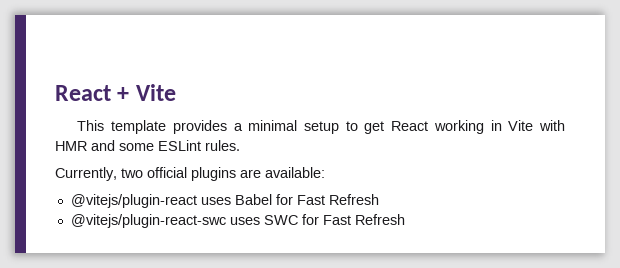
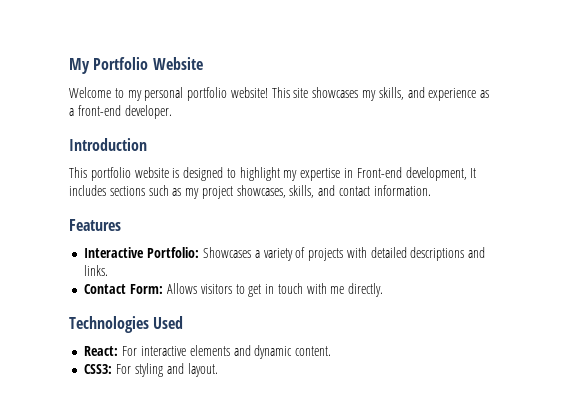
[55,84,176,101] [77,120,565,134] [55,140,240,151] [55,167,325,181] [70,194,379,208] [70,214,405,228] React + Vite // This template provides a minimal setup to get React working in Vite with HMR and some ESLint rules. // Currently, two official plugins are available: // @vitejs/plugin-react uses Babel for Fast Refresh // @vitejs/plugin-react-swc uses SWC for Fast Refresh -> [69,57,203,74] [69,87,490,101] [69,105,172,119] [69,138,147,151] [69,167,477,181] [69,185,431,199] [69,219,121,231] [84,247,486,261] [84,265,109,276] [84,283,384,297] [69,316,184,333] [84,345,332,359] [84,363,218,377] My Portfolio Website // Welcome to my personal portfolio website! This site showcases my skills, and experience as a front-end developer. // Introduction // This portfolio website is designed to highlight my expertise in Front-end development, It includes sections such as my project showcases, skills, and contact information. // Features // Interactive Portfolio: Showcases a variety of projects with detailed descriptions and links. // Contact Form: Allows visitors to get in touch with me directly. // Technologies Used // React: For interactive elements and dynamic content. // CSS3: For styling and layout.

